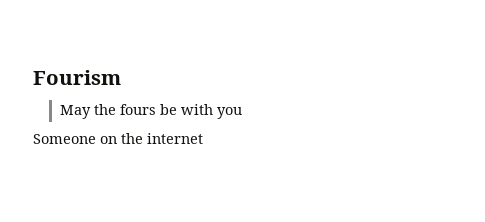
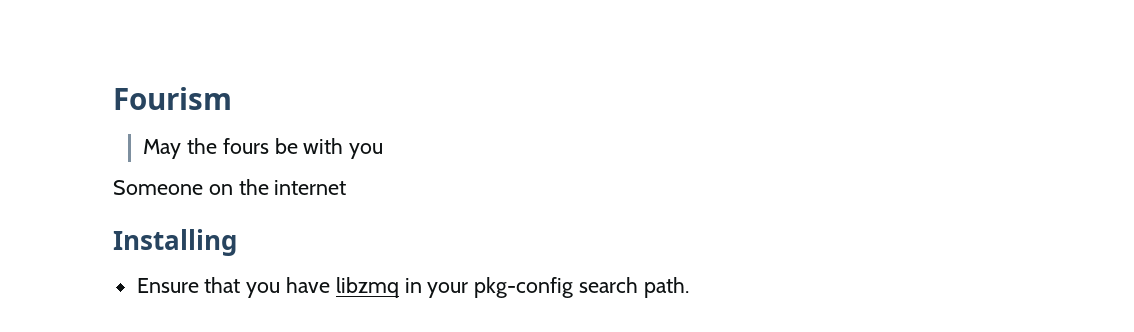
(203, 138) none -> [113,229,237,256] [136,277,689,298] // Installing // Ensure that you have libzmq in your pkg-config search path.

